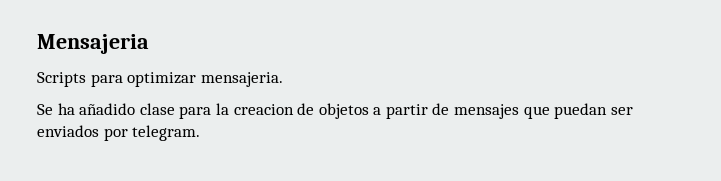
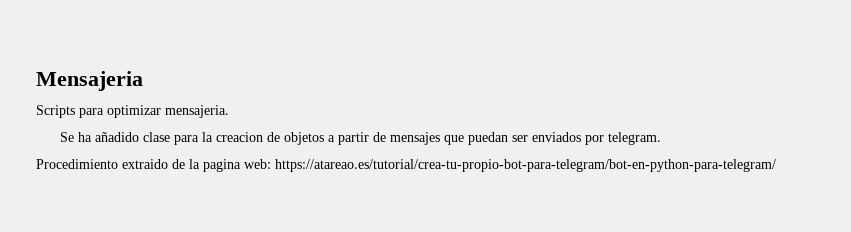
(201, 133) none -> [36,159,776,172] // Procedimiento extraido de la pagina web: https://atareao.es/tutorial/crea-tu-propio-bot-para-telegram/bot-en-python-para-telegram/

